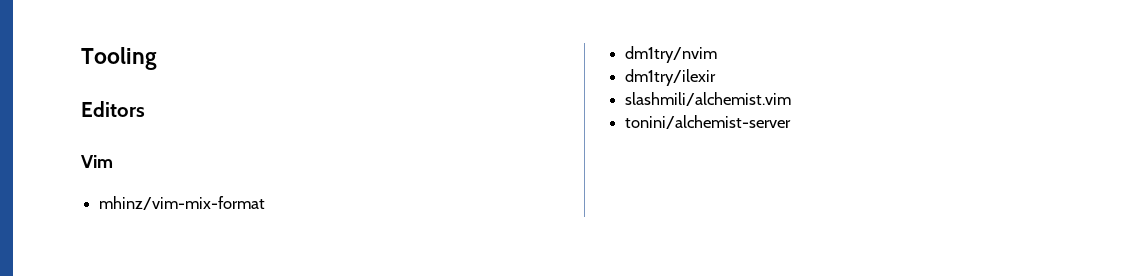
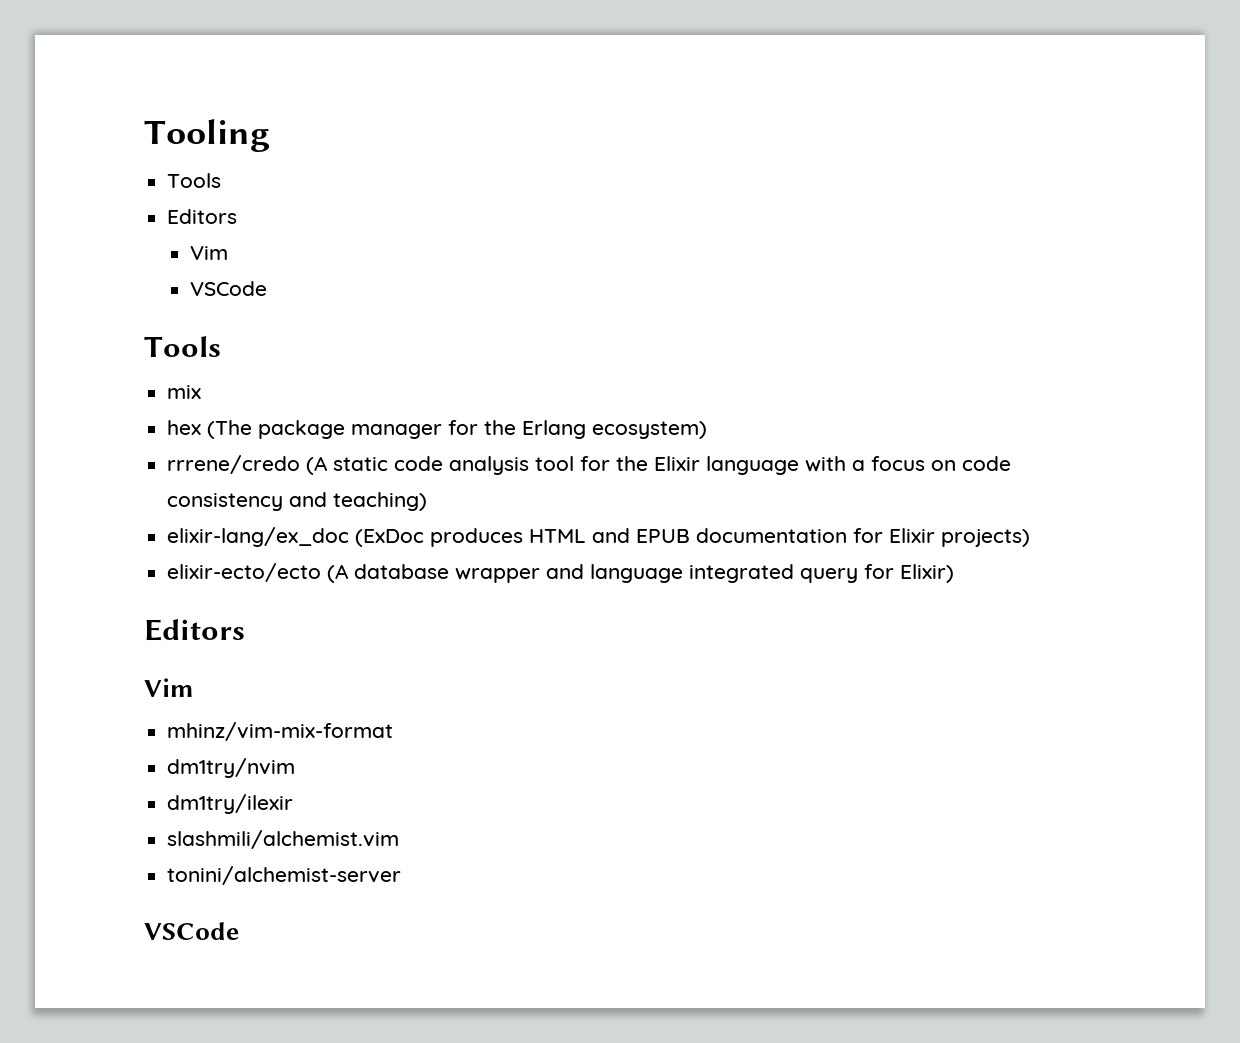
(157, 58) none -> [167,173,222,188] [167,209,238,224] [190,246,229,260] [190,281,268,296] [144,336,221,357] [167,385,202,399] [167,420,708,439] [167,455,1012,475] [167,492,428,511] [167,527,1031,547] [167,563,955,583] // Tools // Editors // Vim // VSCode // Tools // mix // hex (The package manager for the Erlang ecosystem) // rrrene/credo (A static code analysis tool for the Elixir language with a focus on code consistency and teaching) // elixir-lang/ex_doc (ExDoc produces HTML and EPUB documentation for Elixir projects) // elixir-ecto/ecto (A database wrapper and language integrated query for Elixir)
(792, 122) none -> [144,922,239,940] // VSCode

